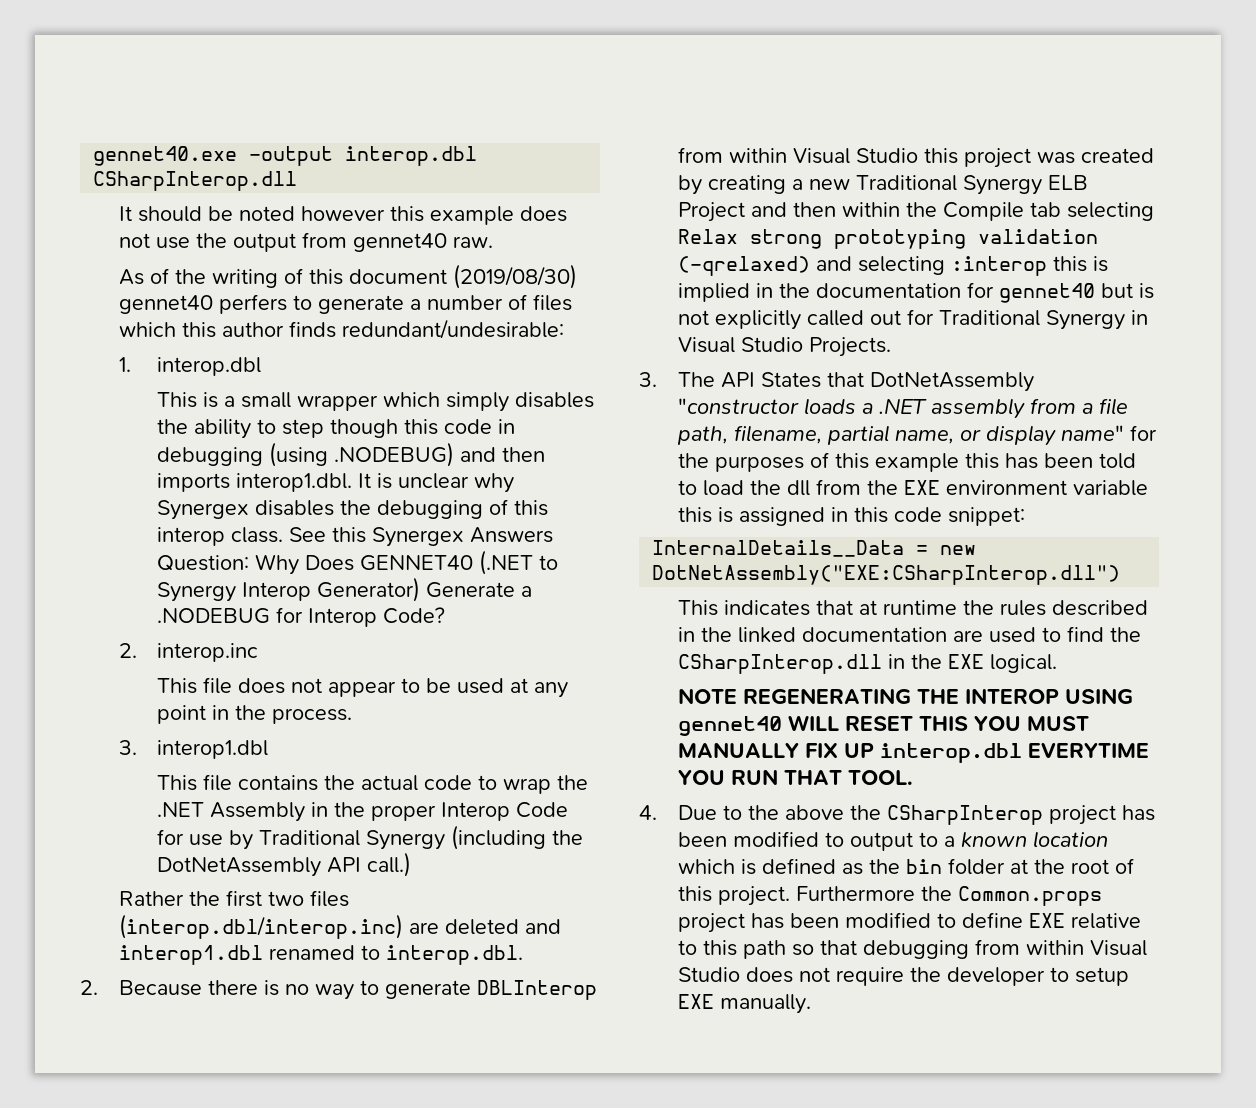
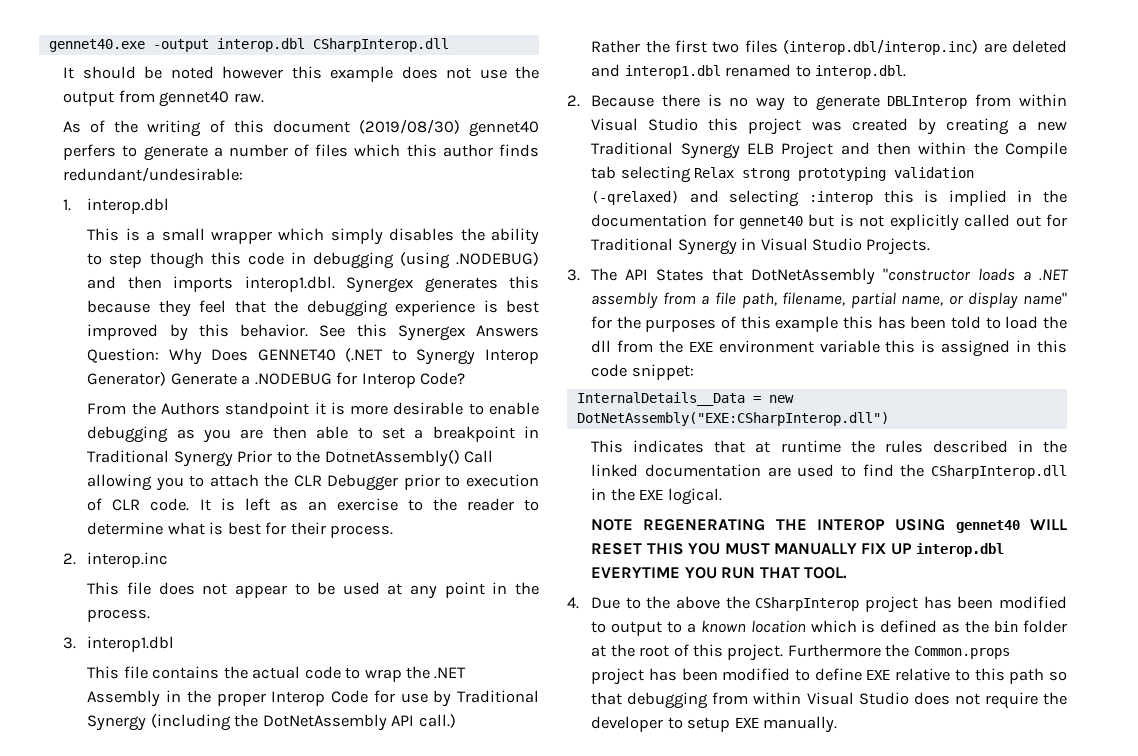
[358,473,515,493] [157,499,549,520] [157,527,284,546] It is unclear why Synergex disables the debugging of this interop class. -> [346,276,539,293] [87,300,539,317] [87,324,309,341] Synergex generates this because they feel that the debugging experience is best improved by this behavior.
(446, 615) none -> [87,402,540,418] [87,426,540,443] [87,450,494,467] [87,474,540,491] [87,498,539,511] [87,522,394,538] // From the Authors standpoint it is more desirable to enable debugging as you are then able to set a breakpoint in Traditional Synergy Prior to the DotnetAssembly() Call allowing you to attach the CLR Debugger prior to execution of CLR code. It is left as an exercise to the reader to determine what is best for their process.

